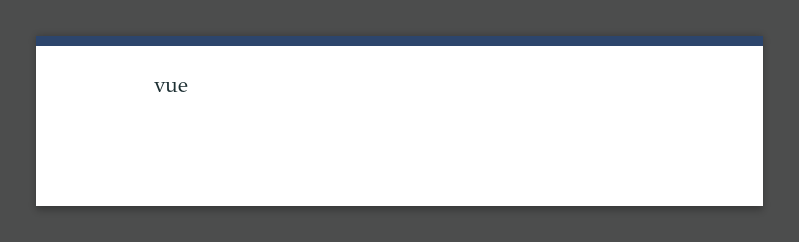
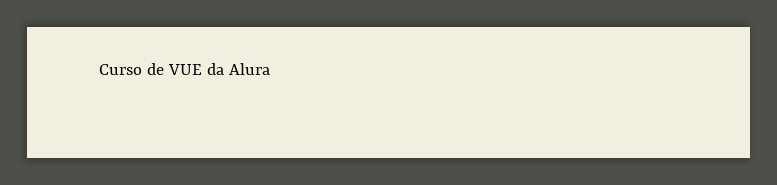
[154,82,188,92] vue -> [99,63,270,75] Curso de VUE da Alura

